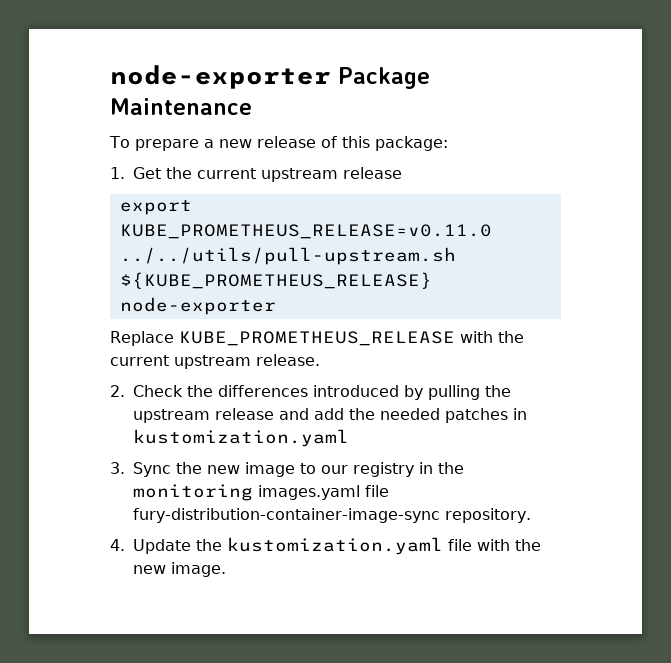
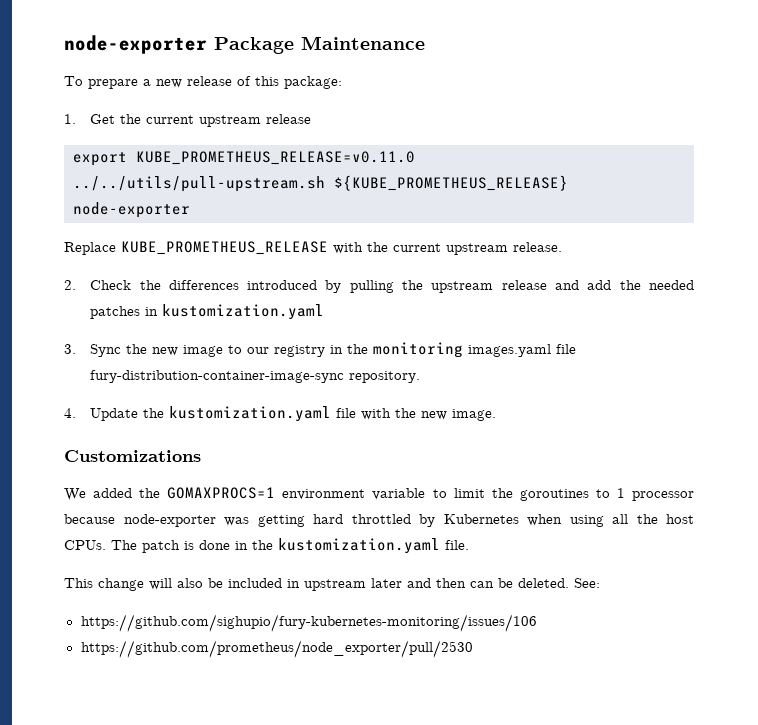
(226, 569) none -> [64,450,201,462] [64,487,695,501] [64,514,694,527] [64,538,469,554] [64,578,600,591] [80,614,537,632] [80,640,473,658] // Customizations // We added the GOMAXPROCS=1 environment variable to limit the goroutines to 1 processor because node-exporter was getting hard throttled by Kubernetes when using all the host CPUs. The patch is done in the kustomization.yaml file. // This change will also be included in upstream later and then can be deleted. See: // https://github.com/sighupio/fury-kubernetes-monitoring/issues/106 // https://github.com/prometheus/node_exporter/pull/2530

